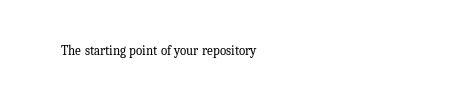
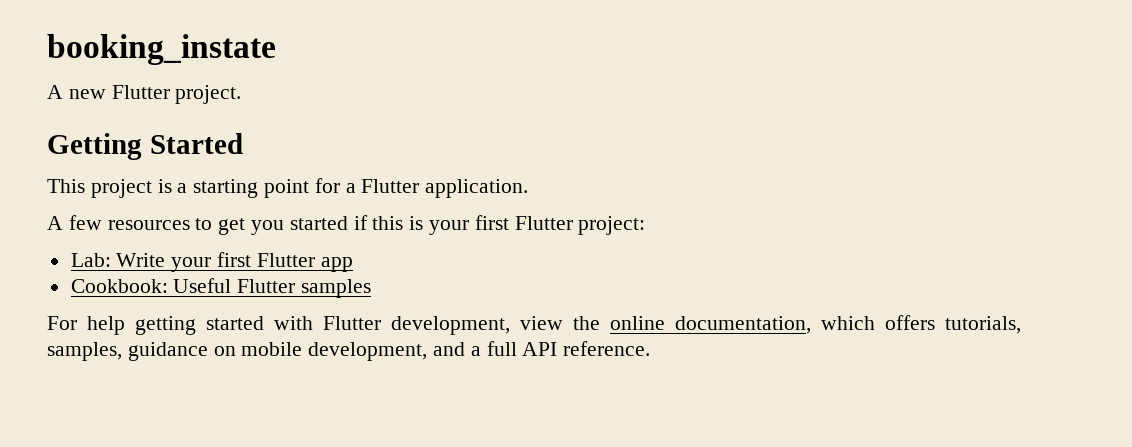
[61,44,257,58] The starting point of your repository -> [47,34,276,65] [47,85,242,104] [47,133,243,160] [47,178,529,198] [47,215,646,235] [70,252,353,272] [70,278,372,298] [47,315,1021,335] [47,341,651,361] booking_instate // A new Flutter project. // Getting Started // This project is a starting point for a Flutter application. // A few resources to get you started if this is your first Flutter project: // Lab: Write your first Flutter app // Cookbook: Useful Flutter samples // For help getting started with Flutter development, view the online documentation, which offers tutorials, samples, guidance on mobile development, and a full API reference.

